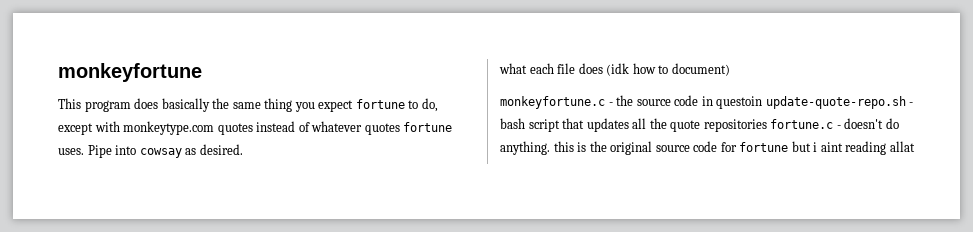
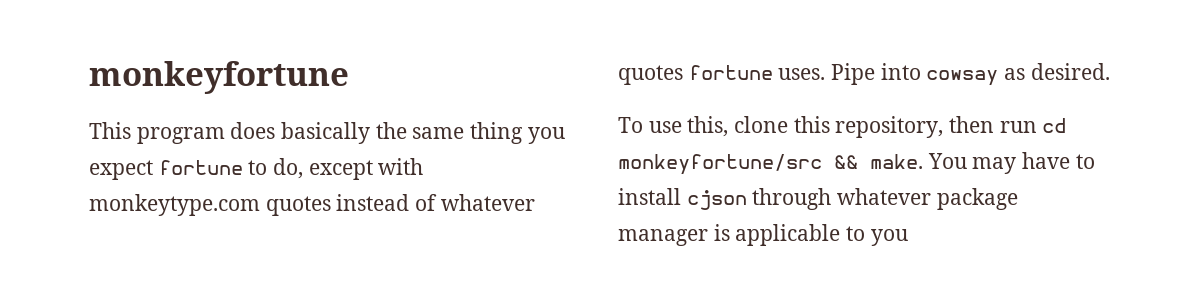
[499,63,730,76] [500,95,914,109] [500,118,899,132] [500,141,915,155] what each file does (idk how to document) // monkeyfortune.c - the source code in questoin update-quote-repo.sh - bash script that updates all the quote repositories fortune.c - doesn't do anything. this is the original source code for fortune but i aint reading allat -> [618,116,1067,138] [618,152,1095,175] [618,188,1018,210] [618,224,908,246] To use this, clone this repository, then run cd monkeyfortune/src && make. You may have to install cjson through whatever package manager is applicable to you

